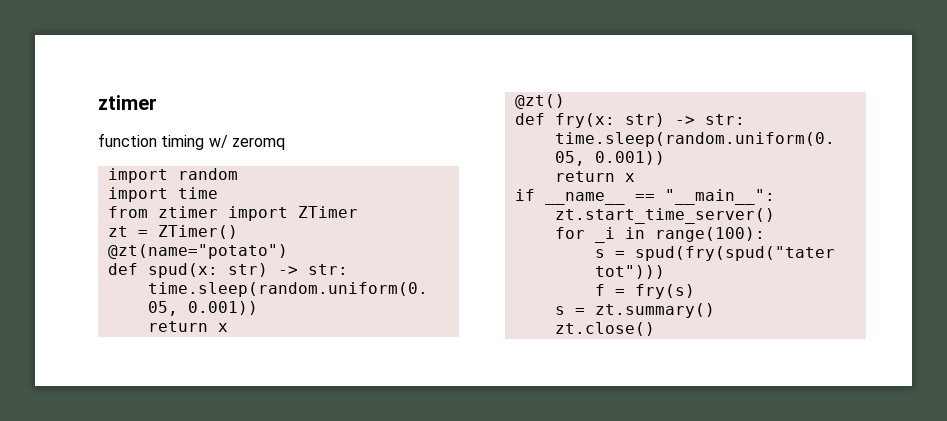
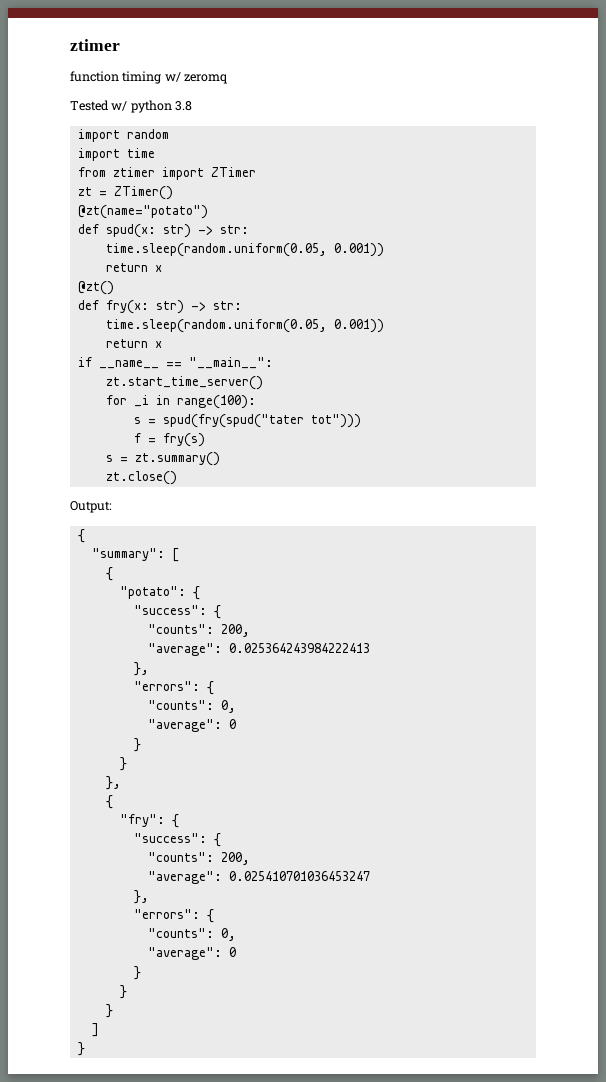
(285, 143) none -> [70,100,193,113] // Tested w/ python 3.8
(655, 329) none -> [70,501,112,513] [77,529,85,543] [91,548,179,562] [105,567,113,581] [119,586,200,600] [133,605,221,619] [147,624,250,637] [147,643,370,656] [133,662,149,676] [133,681,214,695] [147,700,236,713] [147,719,236,732] [133,738,141,752] [119,757,127,771] [105,776,121,790] [105,795,113,809] [119,814,179,828] [133,833,221,847] [147,852,250,865] [147,871,370,884] [133,890,149,904] [133,909,214,923] [147,928,236,941] [147,947,236,960] [133,966,141,980] [119,985,127,999] [105,1004,113,1018] [91,1023,99,1037] [77,1042,85,1056] // Output: // { // "summary": [ // { // "potato": { // "success": { // "counts": 200, // "average": 0.025364243984222413 // }, // "errors": { // "counts": 0, // "average": 0 // } // } // }, // { // "fry": { // "success": { // "counts": 200, // "average": 0.025410701036453247 // }, // "errors": { // "counts": 0, // "average": 0 // } // } // } // ] // }

